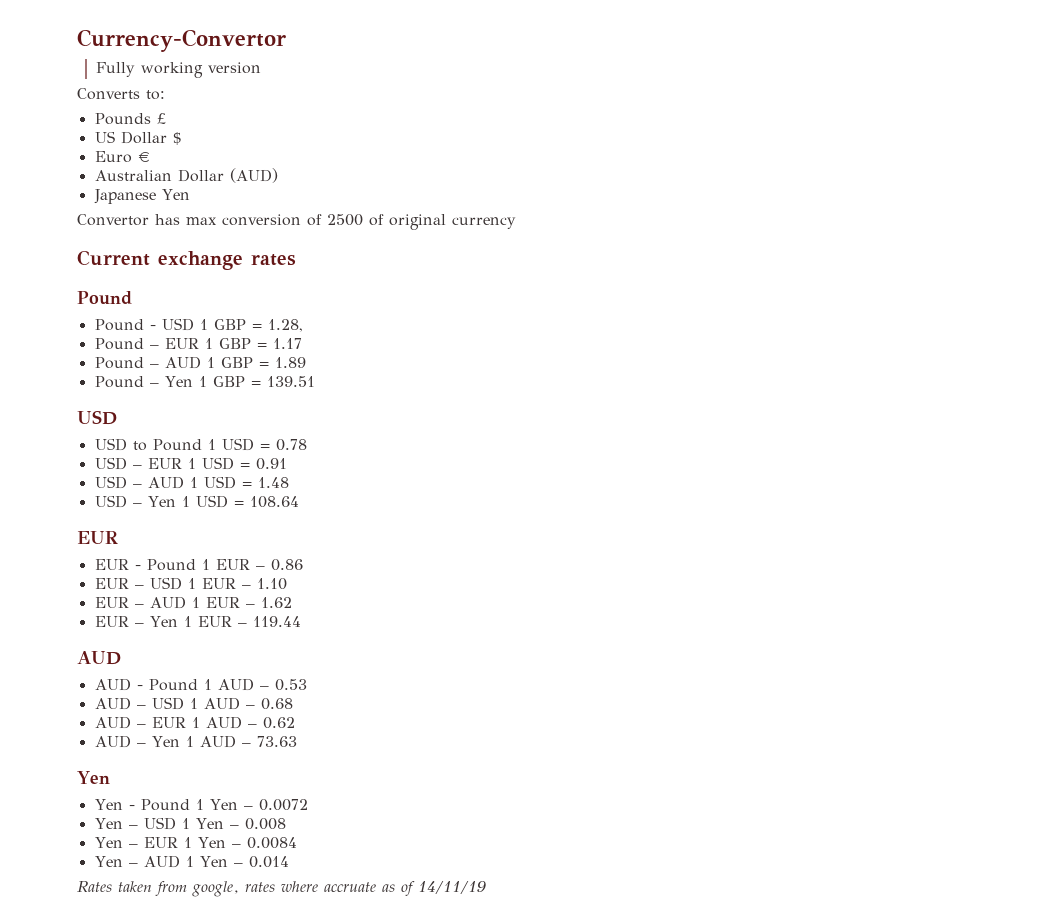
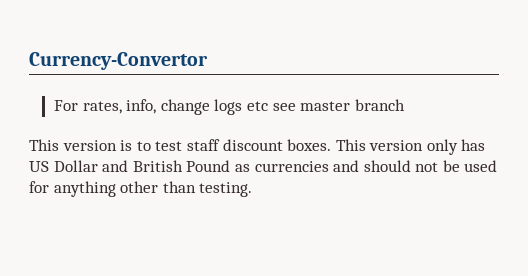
[95,62,261,78] [77,88,165,100] [94,113,166,125] [94,131,181,145] [94,151,150,163] [94,168,278,183] [93,189,190,204] [77,214,516,230] [77,250,296,270] [77,291,132,305] [94,318,303,332] [94,338,302,350] [94,356,306,369] [94,376,315,388] [77,410,117,425] [94,438,307,451] [94,457,287,470] [94,476,289,489] [94,495,299,508] [77,531,118,544] [94,559,303,571] [94,577,287,590] [94,596,292,609] [94,616,301,627] [77,651,121,665] [94,678,307,691] [94,697,293,710] [94,716,295,729] [94,735,297,748] [77,771,110,784] [94,799,308,811] [94,817,286,830] [94,837,297,849] [94,855,289,868] [77,881,486,897] Fully working version // Converts to: // Pounds £ // US Dollar $ // Euro € // Australian Dollar (AUD) // Japanese Yen // Convertor has max conversion of 2500 of original currency // Current exchange rates // Pound // Pound - USD 1 GBP = 1.28, // Pound – EUR 1 GBP = 1.17 // Pound – AUD 1 GBP = 1.89 // Pound – Yen 1 GBP = 139.51 // USD // USD to Pound 1 USD = 0.78 // USD – EUR 1 USD = 0.91 // USD – AUD 1 USD = 1.48 // USD – Yen 1 USD = 108.64 // EUR // EUR - Pound 1 EUR – 0.86 // EUR – USD 1 EUR – 1.10 // EUR – AUD 1 EUR – 1.62 // EUR – Yen 1 EUR – 119.44 // AUD // AUD - Pound 1 AUD – 0.53 // AUD – USD 1 AUD – 0.68 // AUD – EUR 1 AUD – 0.62 // AUD – Yen 1 AUD – 73.63 // Yen // Yen - Pound 1 Yen – 0.0072 // Yen – USD 1 Yen – 0.008 // Yen – EUR 1 Yen – 0.0084 // Yen – AUD 1 Yen – 0.014 // Rates taken from google, rates where accruate as of 14/11/19 -> [54,99,405,115] [29,139,486,155] [29,160,498,172] [29,181,253,197] For rates, info, change logs etc see master branch // This version is to test staff discount boxes. This version only has US Dollar and British Pound as currencies and should not be used for anything other than testing.

